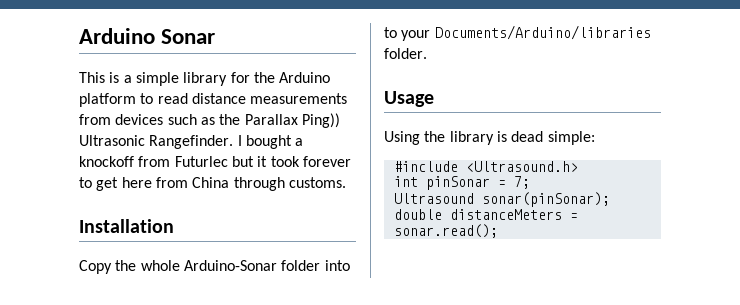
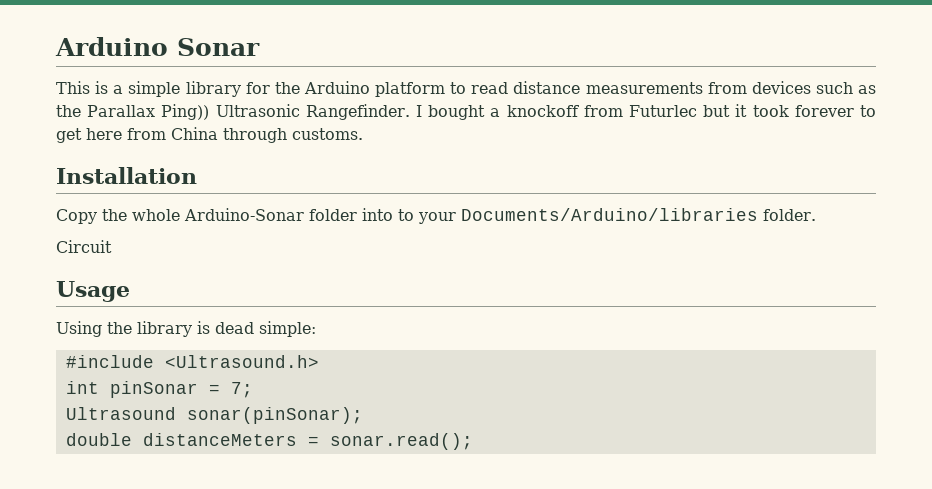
(427, 53) none -> [56,240,112,253] // Circuit

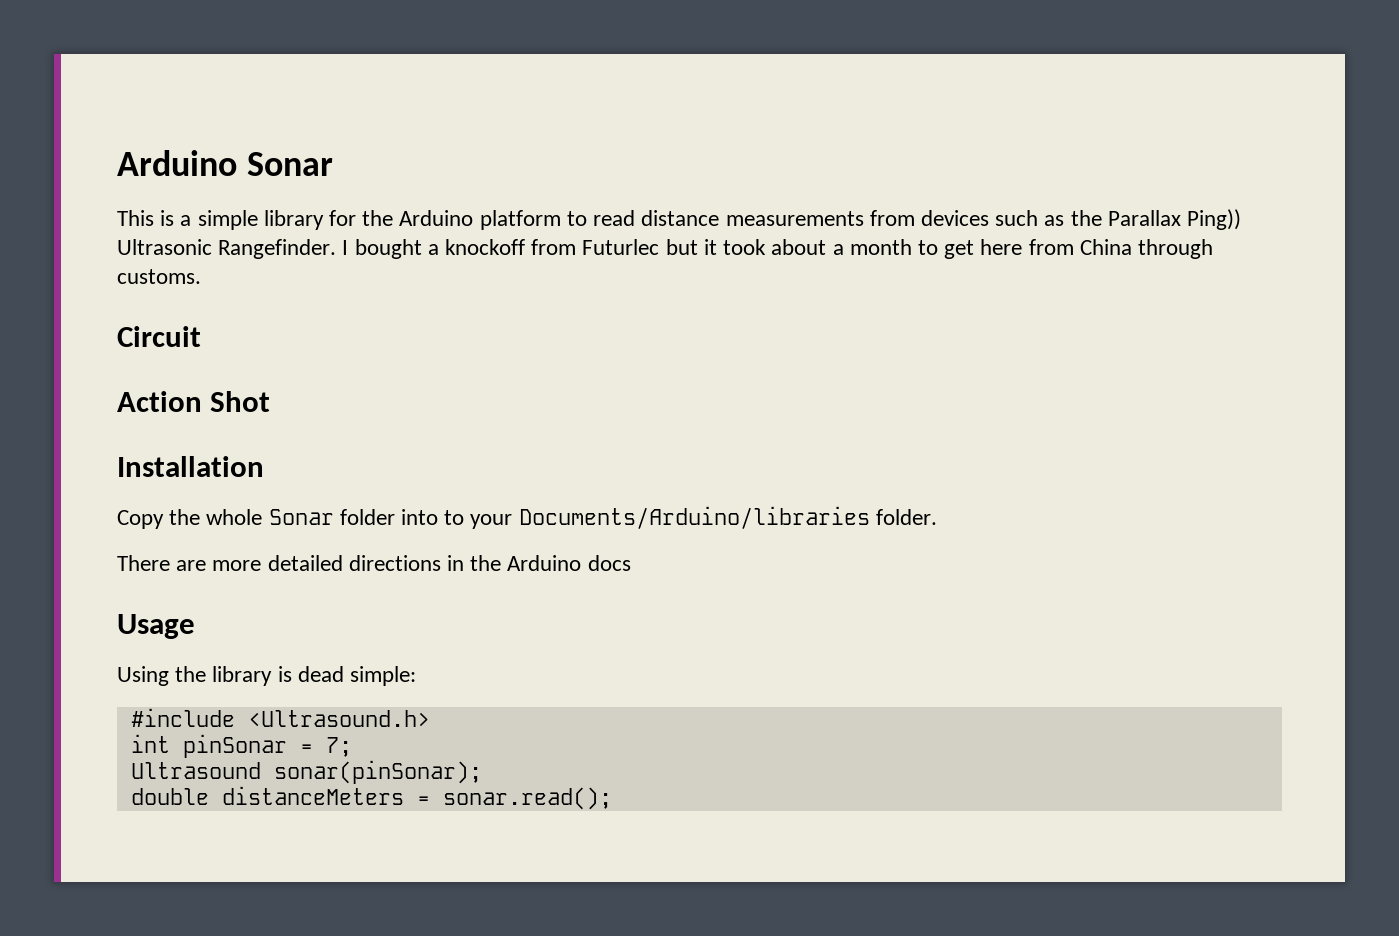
[794,105,854,117] forever -> [771,239,912,255] about a month
(363, 134) none -> [117,326,201,347] [117,391,271,412] // Circuit // Action Shot
[184,208,304,221] Arduino-Sonar -> [268,509,334,525] Sonar
[56,240,112,253] Circuit -> [117,555,631,571] There are more detailed directions in the Arduino docs

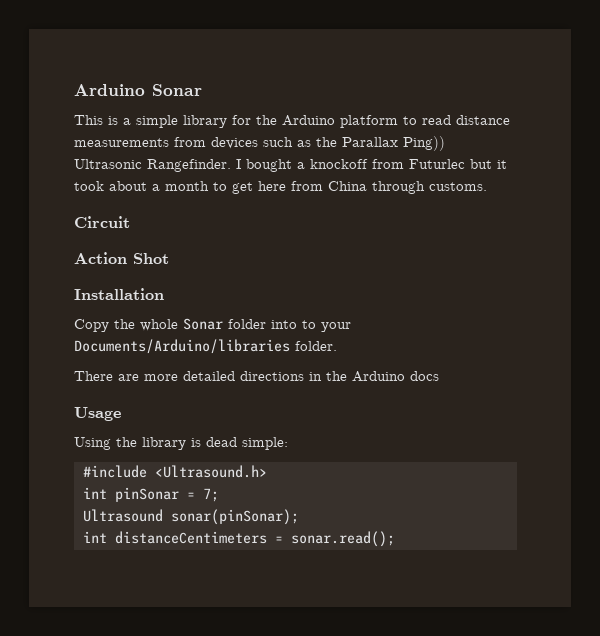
[130,786,404,805] double distanceMeters -> [82,531,267,544] int distanceCentimeters

